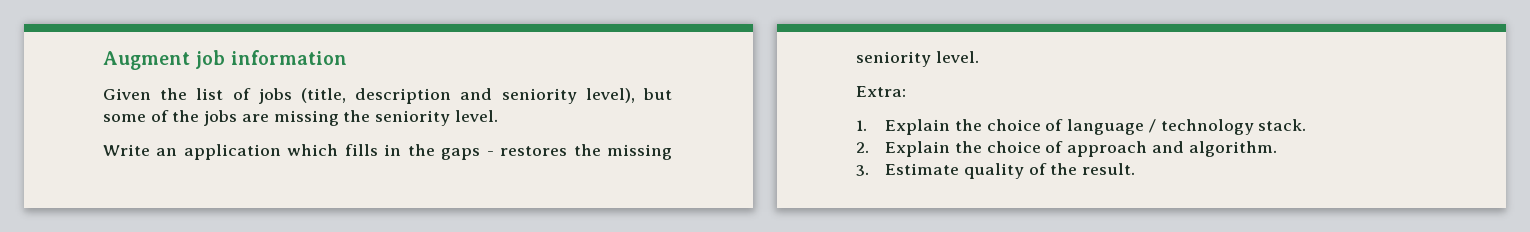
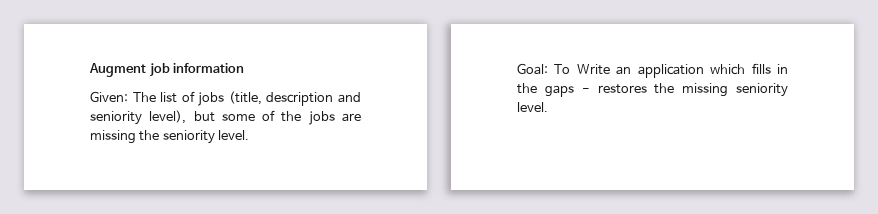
[103,88,188,100] Given the -> [90,91,156,102] Given: The
(498, 116) none -> [517,63,571,75] Goal: To
[856,86,906,97] [856,119,1307,135] [856,141,1277,157] [856,163,1136,179] // Extra: // 1. Explain the choice of language / technology stack. // 2. Explain the choice of approach and algorithm. // 3. Estimate quality of the result. -> (548, 107) none

